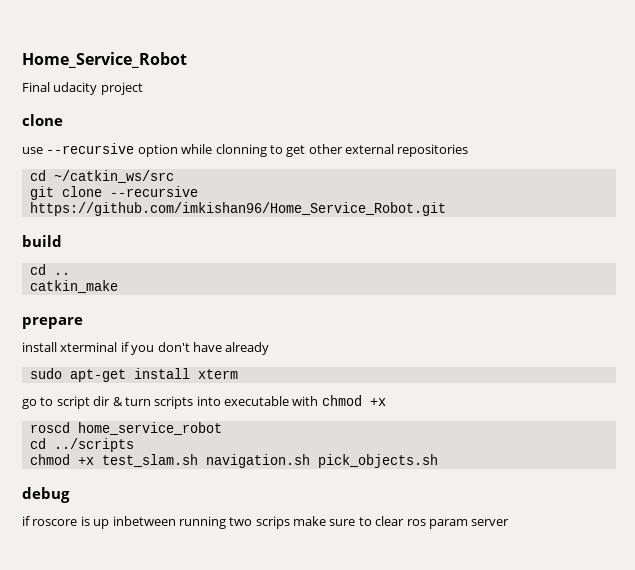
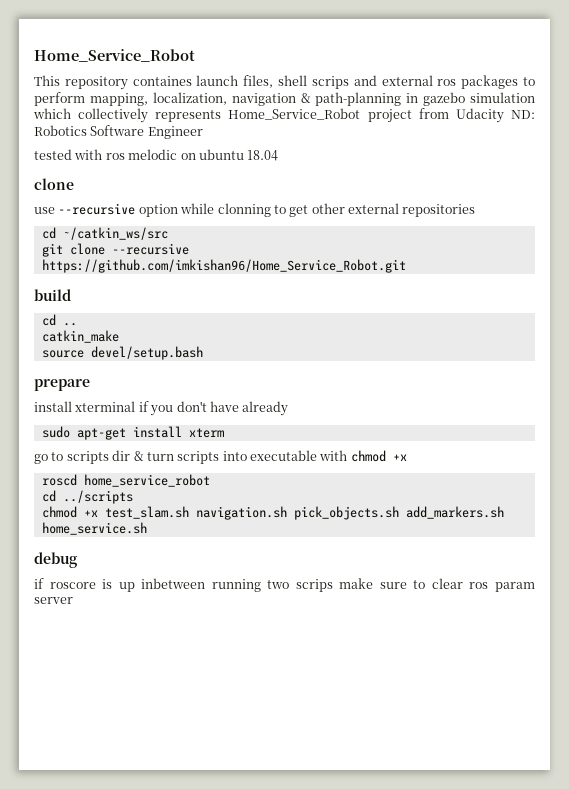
[22,82,143,95] Final udacity project -> [34,75,535,90] [34,92,535,106] [33,108,536,123] [34,125,203,139] [34,149,279,161] This repository containes launch files, shell scrips and external ros packages to perform mapping, localization, navigation & path-planning in gazebo simulation which collectively represents Home_Service_Robot project from Udacity ND: Robotics Software Engineer // tested with ros melodic on ubuntu 18.04
(118, 286) none -> [41,346,203,360] // source devel/setup.bash
[56,396,90,409] script -> [66,451,109,464] scripts
(438, 461) none -> [405,506,504,519] [41,522,147,535] add_markers.sh home_service.sh

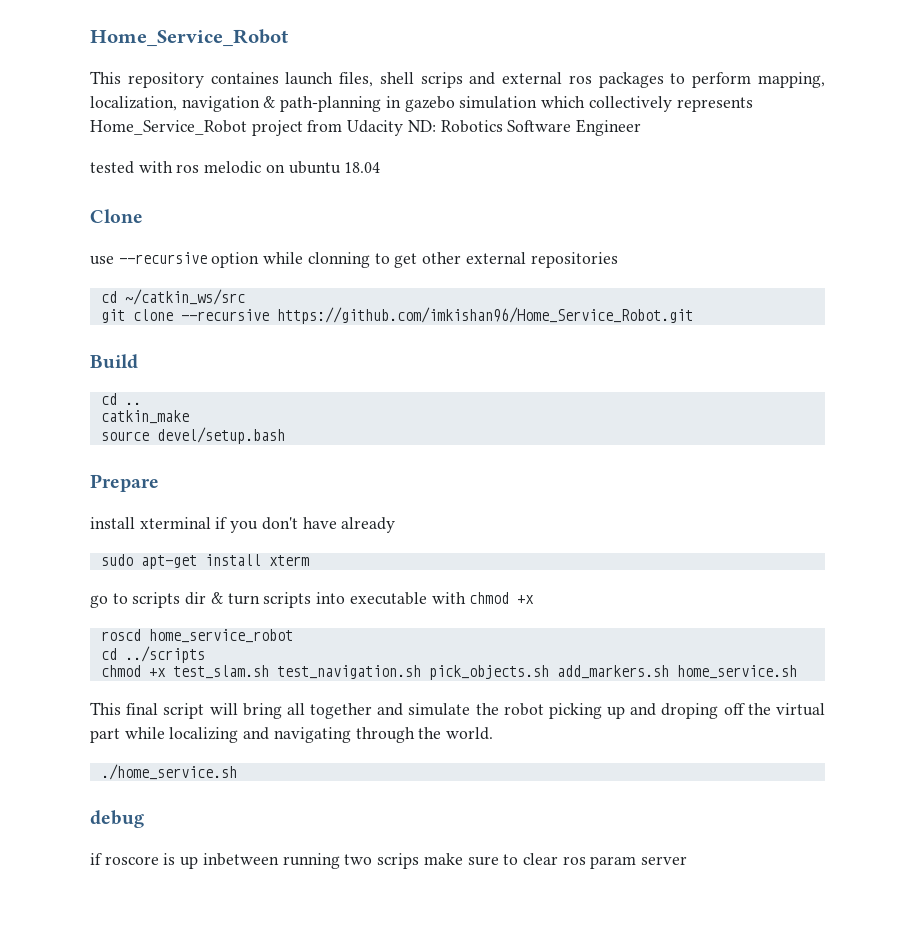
[34,178,74,190] clone -> [90,209,143,223] Clone
[34,289,71,301] build -> [90,354,138,369] Build
[34,379,90,391] prepare -> [90,474,159,492] Prepare
[195,506,287,520] navigation.sh -> [276,665,421,679] test_navigation.sh
(147, 528) none -> [90,702,825,719] [90,727,494,743] [100,764,237,780] // This final script will bring all together and simulate the robot picking up and droping off the virtual part while localizing and navigating through the world. // ./home_service.sh

